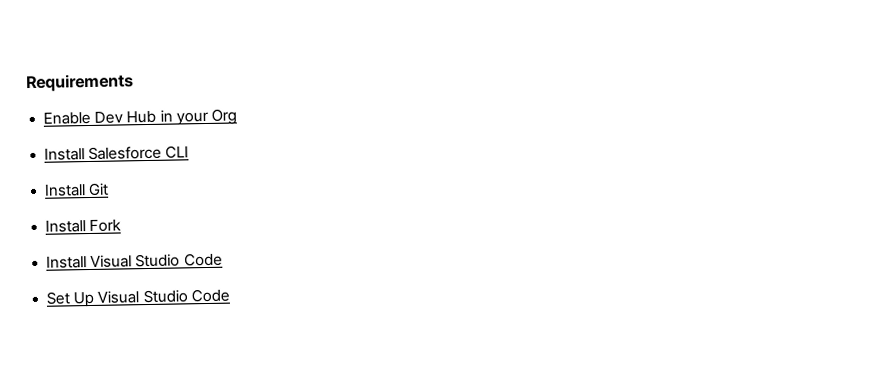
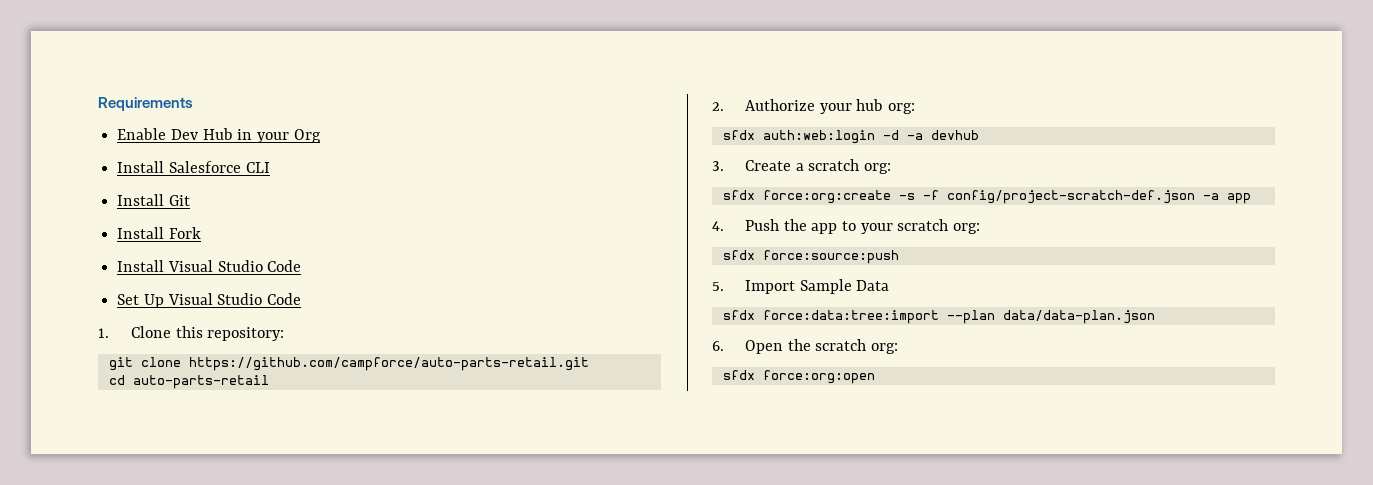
(230, 295) none -> [98,326,285,341] [108,357,589,371] [108,375,269,389] [712,99,916,114] [722,130,979,144] [712,159,892,174] [722,190,1251,204] [712,219,981,234] [722,250,899,264] [712,279,890,294] [722,310,1155,324] [712,339,899,354] [722,370,875,384] // 1. Clone this repository: // git clone https://github.com/campforce/auto-parts-retail.git // cd auto-parts-retail // 2. Authorize your hub org: // sfdx auth:web:login -d -a devhub // 3. Create a scratch org: // sfdx force:org:create -s -f config/project-scratch-def.json -a app // 4. Push the app to your scratch org: // sfdx force:source:push // 5. Import Sample Data // sfdx force:data:tree:import --plan data/data-plan.json // 6. Open the scratch org: // sfdx force:org:open

